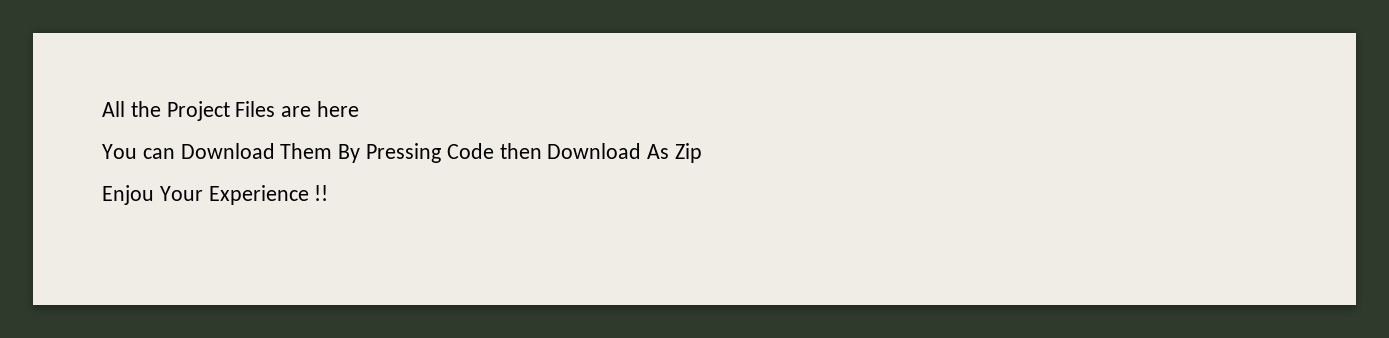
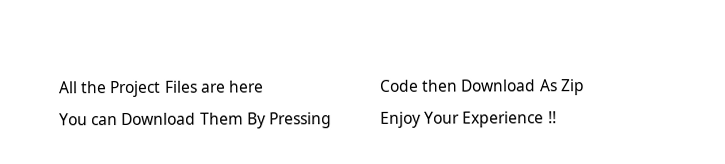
[102,185,154,205] Enjou -> [380,111,421,128] Enjoy

